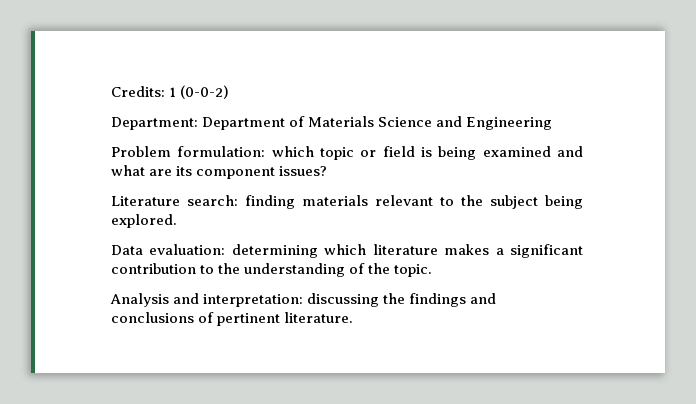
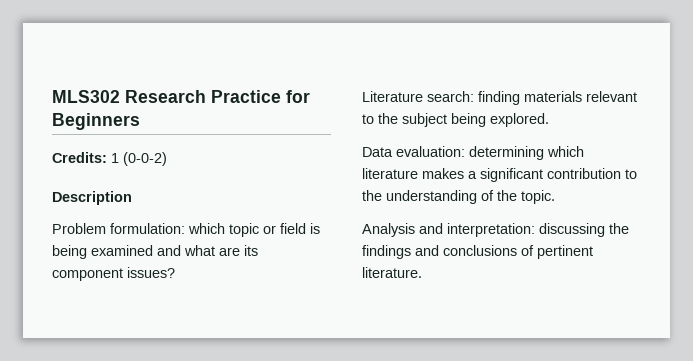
[111,85,230,99] [111,116,553,130] Credits: 1 (0-0-2) // Department: Department of Materials Science and Engineering -> [52,90,310,103] [52,113,140,130] [52,152,167,166] [52,191,132,205] MLS302 Research Practice for Beginners // Credits: 1 (0-0-2) // Description

